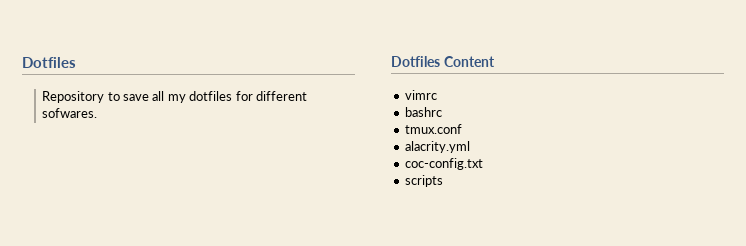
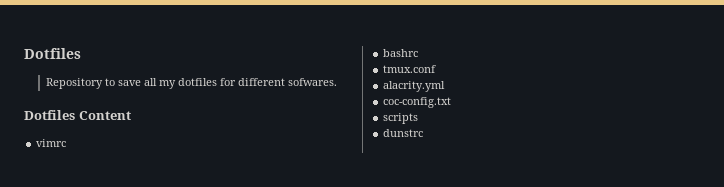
(443, 181) none -> [383,129,424,137] // dunstrc

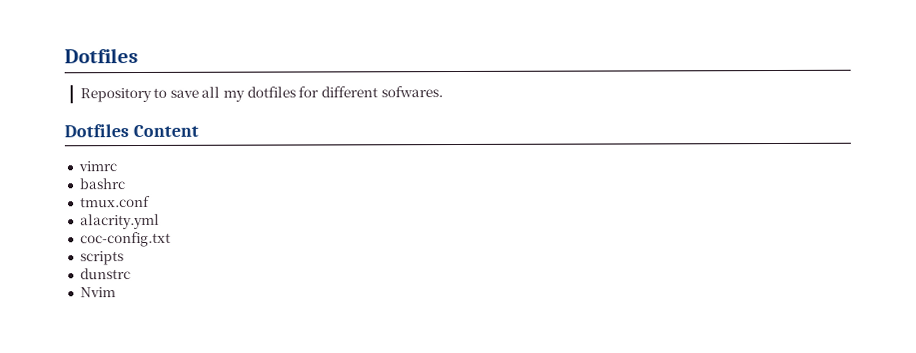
(424, 133) none -> [79,287,116,298] // Nvim

